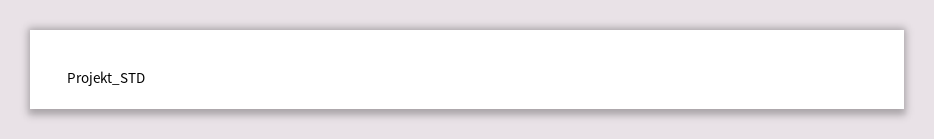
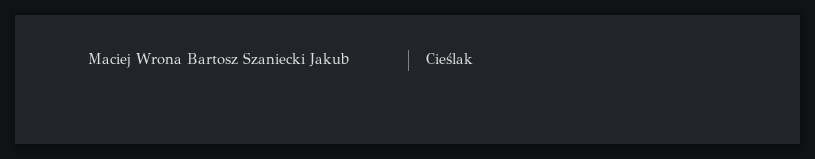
[67,71,145,86] Projekt_STD -> [88,52,473,68] Maciej Wrona Bartosz Szaniecki Jakub Cieślak

